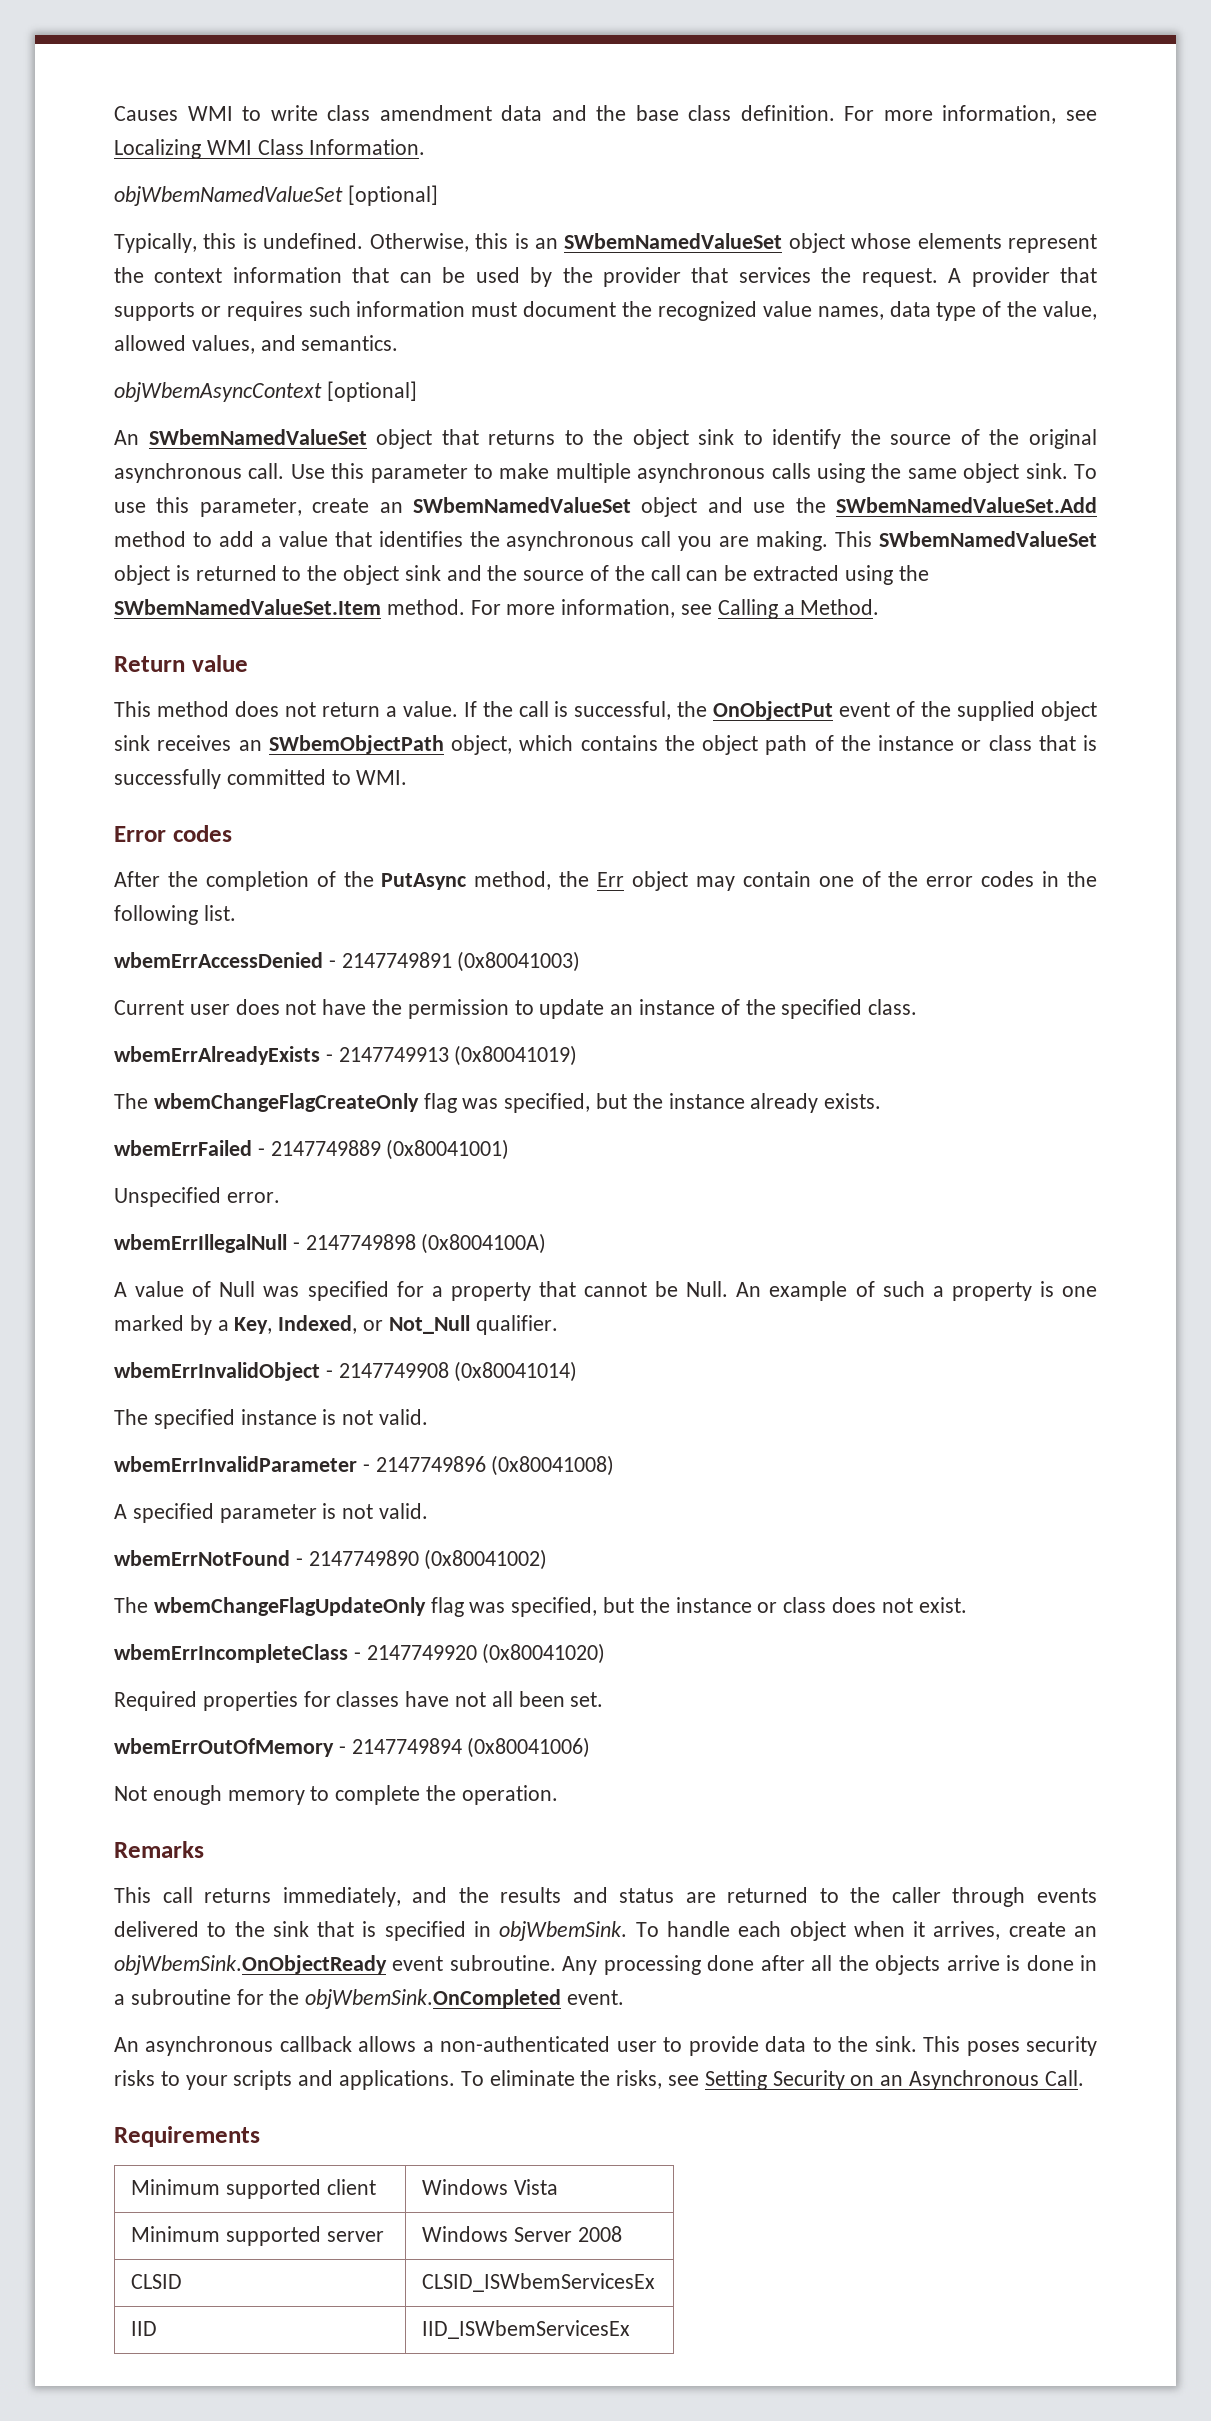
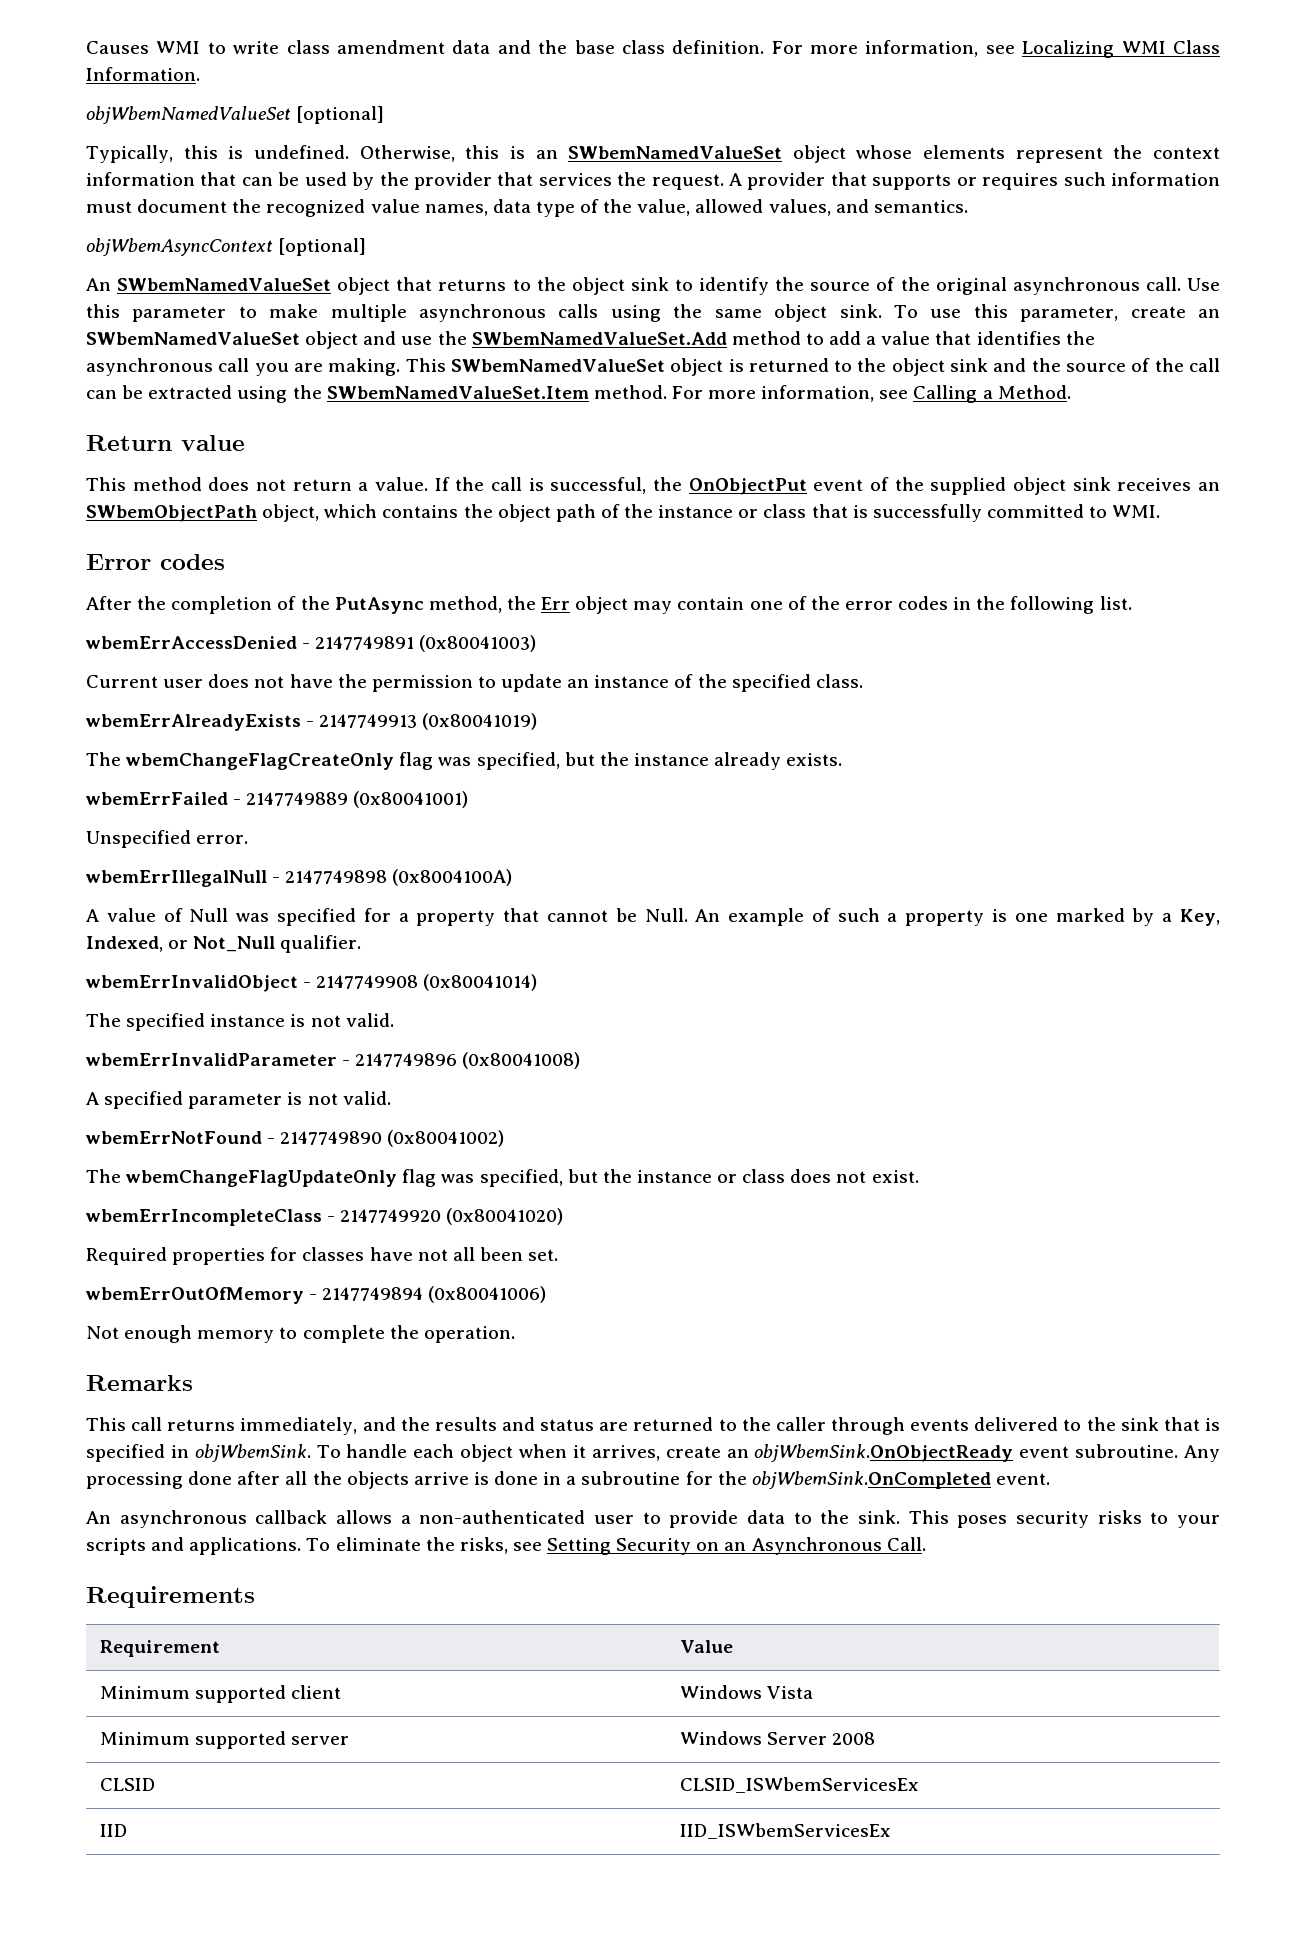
(260, 2136) none -> [99,1640,220,1657] [679,1640,734,1653] // Requirement | Value

